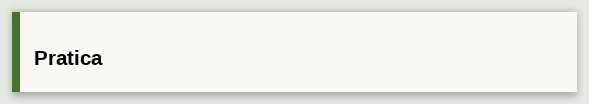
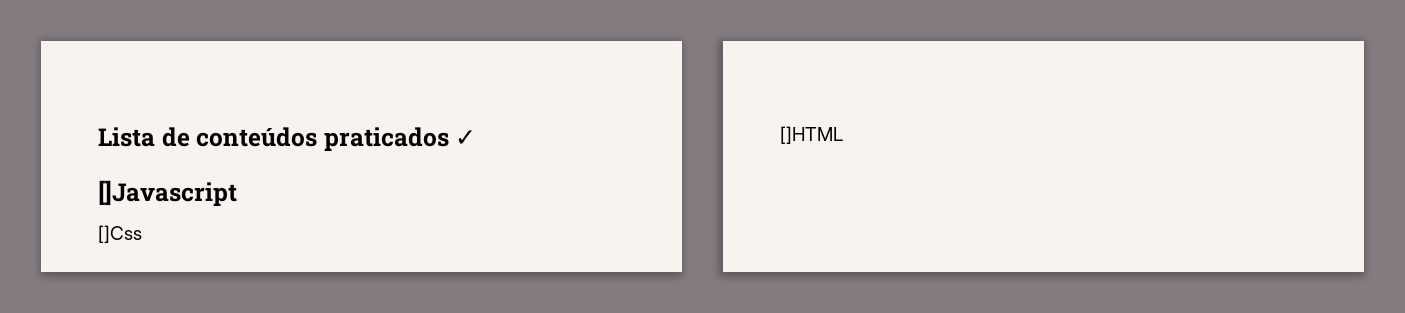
[34,50,103,65] Pratica -> [98,127,477,151] [98,180,237,206] [98,225,142,243] [780,126,843,144] Lista de conteúdos praticados ✓ // []Javascript // []Css // []HTML

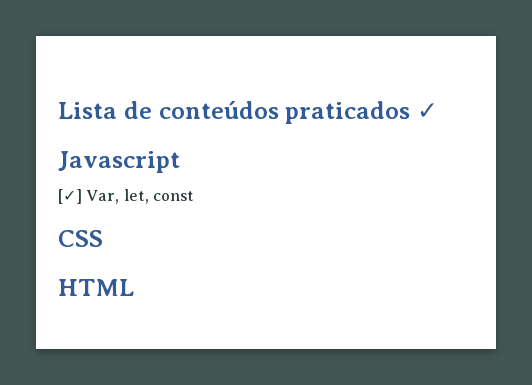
[98,180,237,206] [98,225,142,243] [780,126,843,144] []Javascript // []Css // []HTML -> [58,151,180,173] [58,189,194,204] [58,230,103,247] [58,279,134,296] Javascript // [✓] Var, let, const // CSS // HTML

